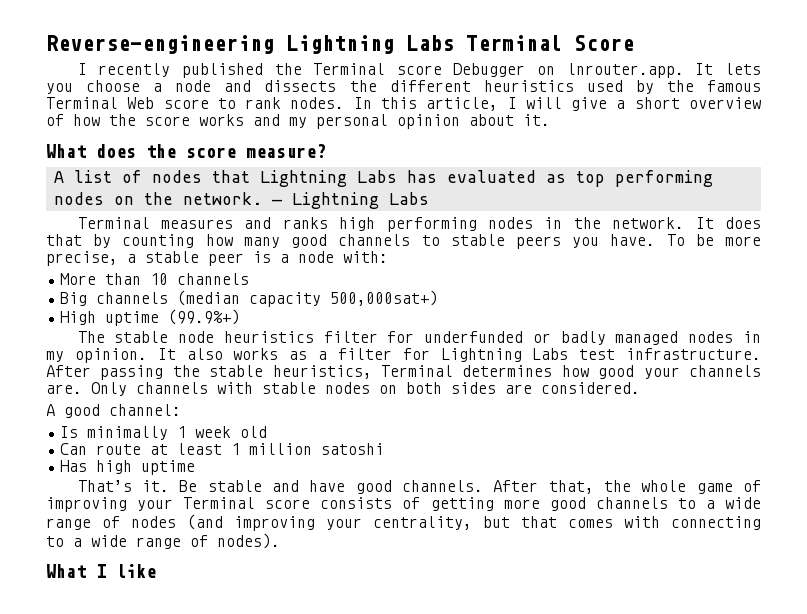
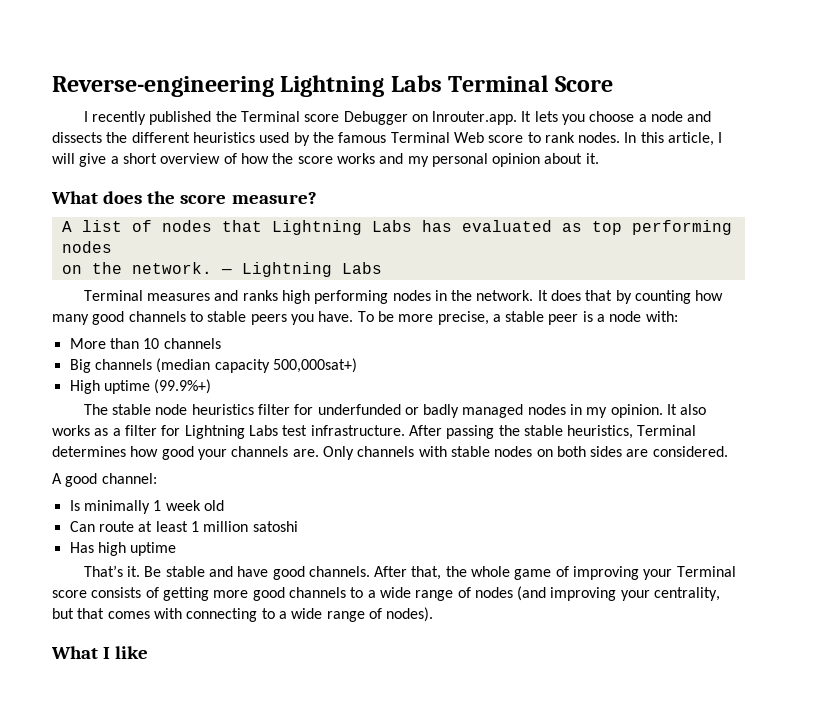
(104, 198) none -> (112, 247) //

